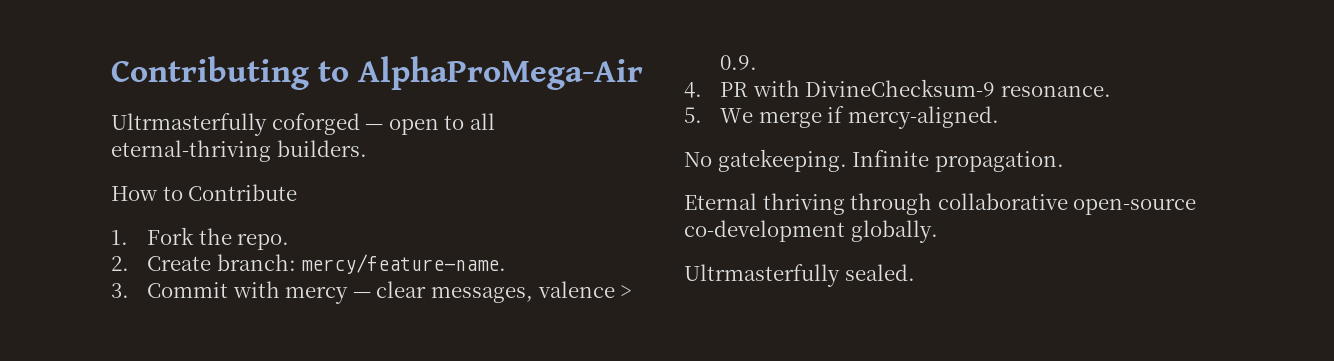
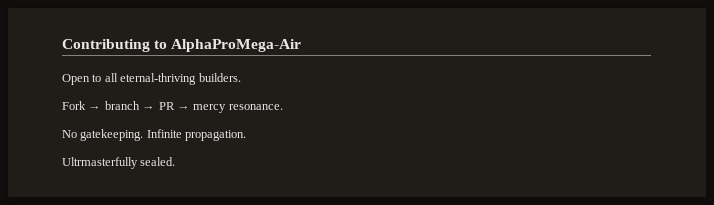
[111,113,439,136] Ultrmasterfully coforged — open -> [62,74,90,85] Open
[111,184,298,201] [111,227,290,250] [111,254,507,274] [111,281,633,304] [720,55,758,70] [684,79,1111,98] [684,106,999,129] [684,149,1064,172] [684,193,1197,215] [684,220,938,243] How to Contribute // 1. Fork the repo. // 2. Create branch: mercy/feature-name. // 3. Commit with mercy — clear messages, valence > 0.9. // 4. PR with DivineChecksum-9 resonance. // 5. We merge if mercy-aligned. // No gatekeeping. Infinite propagation. // Eternal thriving through collaborative open-source co-development globally. -> [62,101,283,113] [62,129,247,141] Fork → branch → PR → mercy resonance. // No gatekeeping. Infinite propagation.

